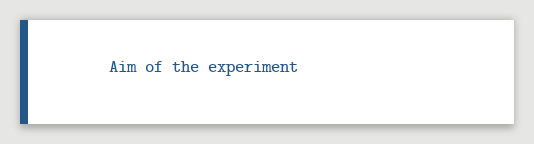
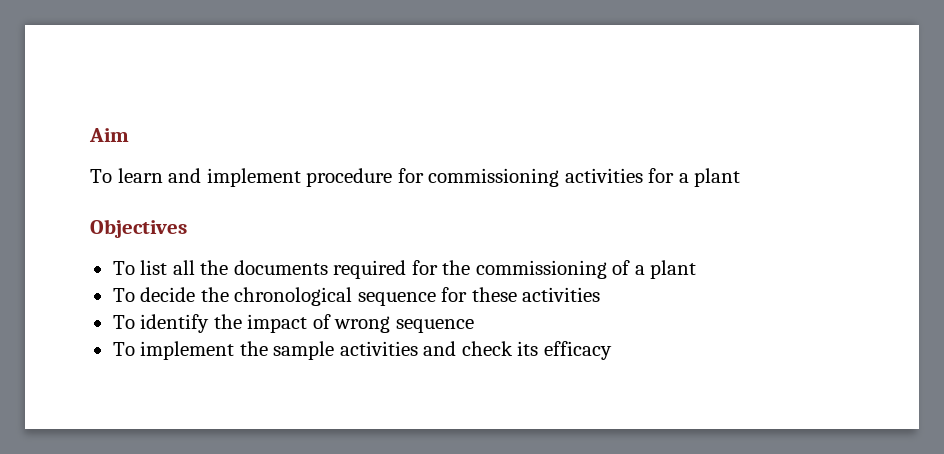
[145,61,298,76] of the experiment -> [90,168,741,187] [90,219,187,238] [112,260,697,279] [112,287,601,306] [112,314,474,333] [112,341,612,360] // To learn and implement procedure for commissioning activities for a plant // Objectives // To list all the documents required for the commissioning of a plant // To decide the chronological sequence for these activities // To identify the impact of wrong sequence // To implement the sample activities and check its efficacy

